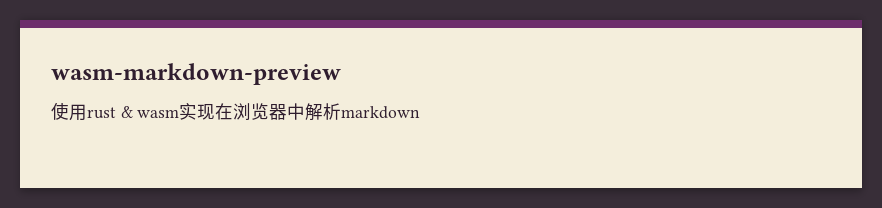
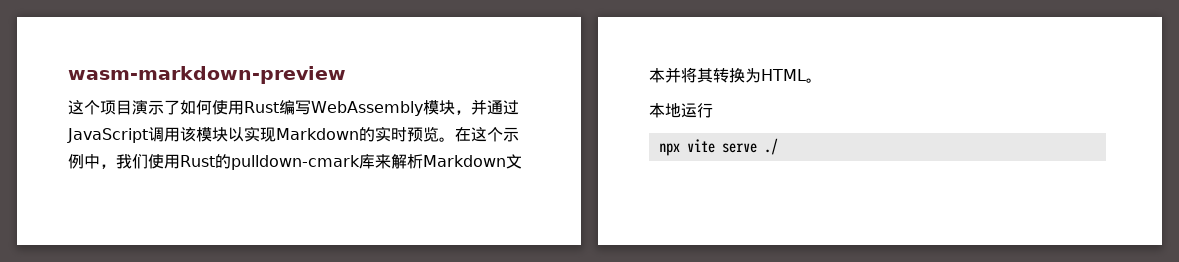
[51,102,421,121] 使用rust & wasm实现在浏览器中解析markdown -> [68,99,519,116] [67,126,519,143] [68,154,522,170] [649,67,822,83] [649,103,713,118] [658,138,778,156] 这个项目演示了如何使用Rust编写WebAssembly模块，并通过JavaScript调用该模块以实现Markdown的实时预览。在这个示例中，我们使用Rust的pulldown-cmark库来解析Markdown文本并将其转换为HTML。 // 本地运行 // npx vite serve ./

